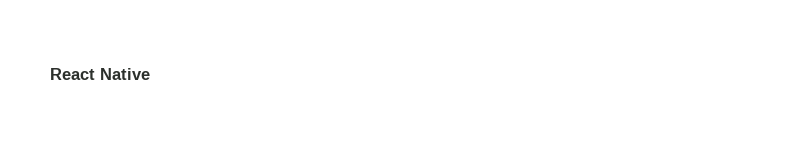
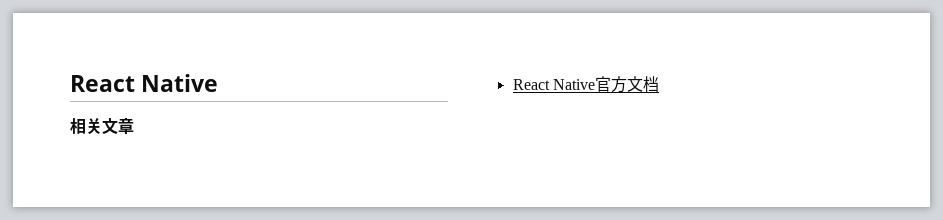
[50,68,150,80] React Native -> [70,74,219,92] [70,117,134,135] [512,76,659,93] React Native // 相关文章 // React Native官方文档

